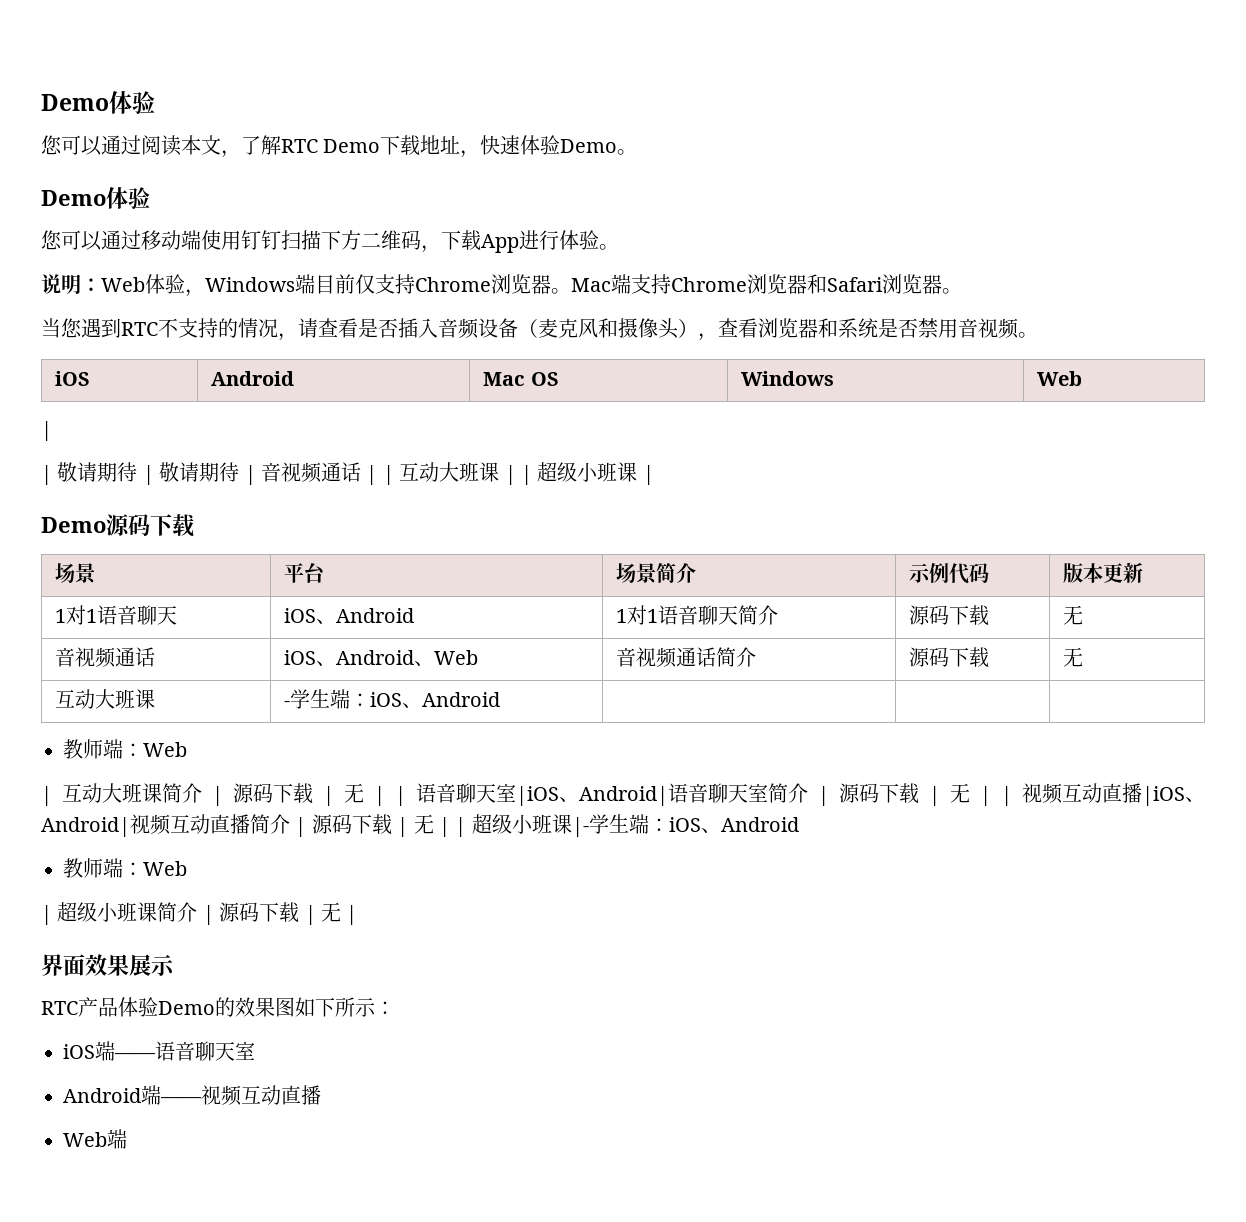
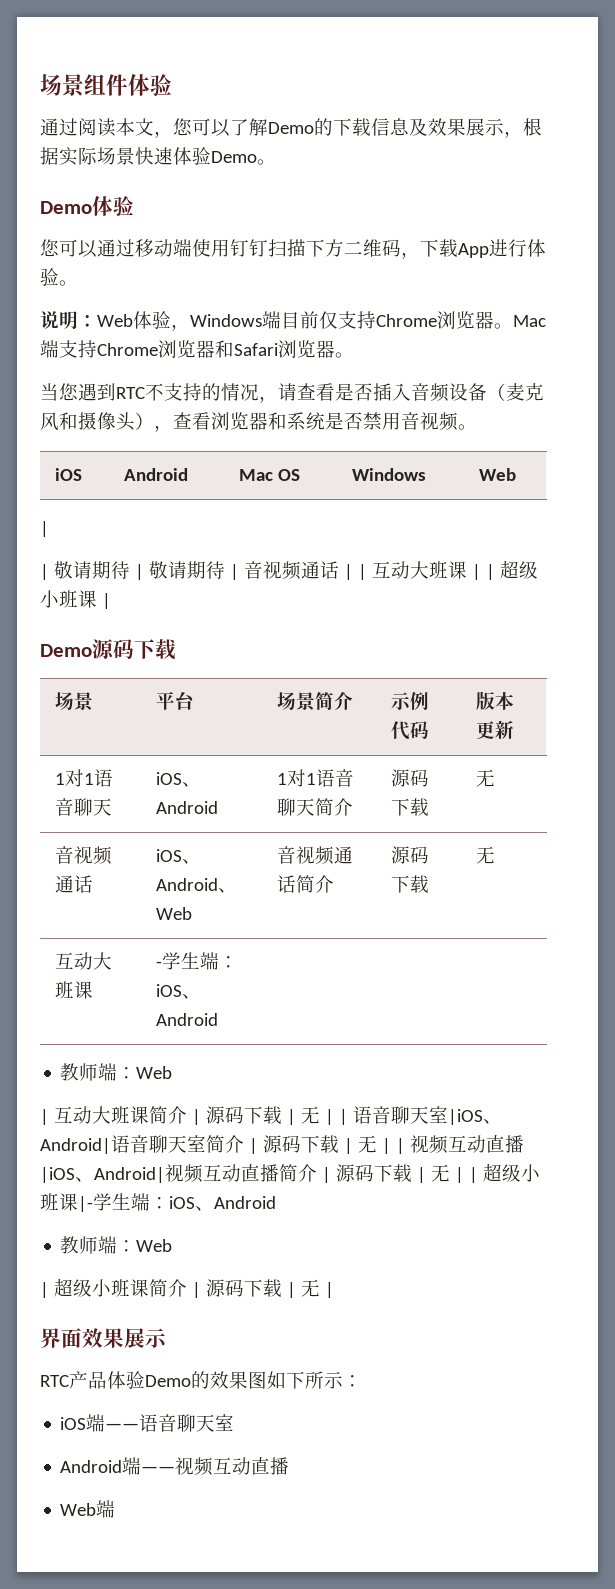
[41,91,155,114] [41,135,102,156] Demo体验 // 您可以 -> [40,74,172,97] 场景组件体验 //
[241,135,481,158] 了解RTC Demo下载地址， -> [173,118,542,138] [40,147,135,166] 您可以了解Demo的下载信息及效果展示，根据实际场景

